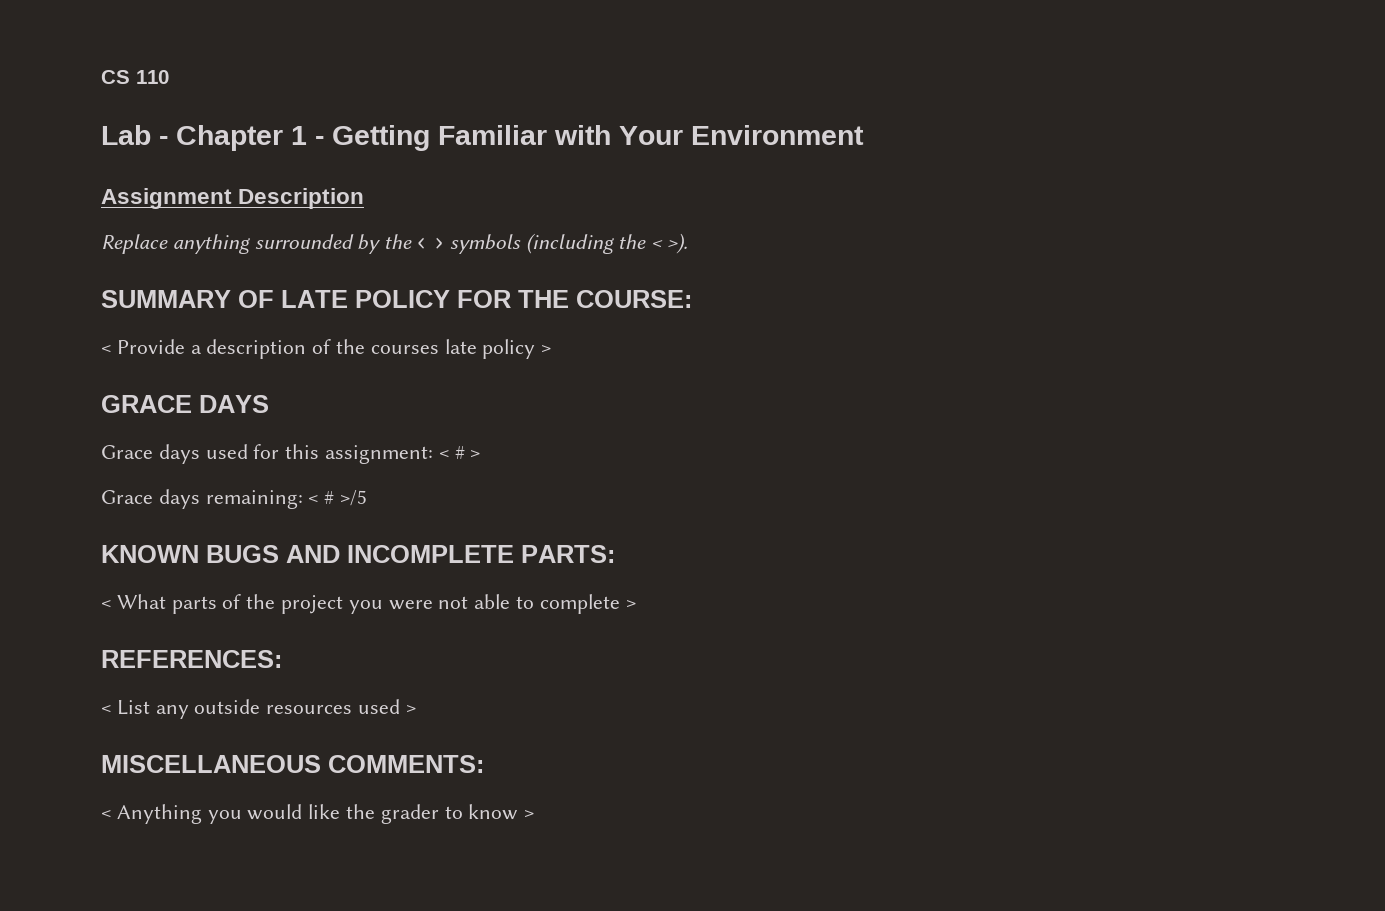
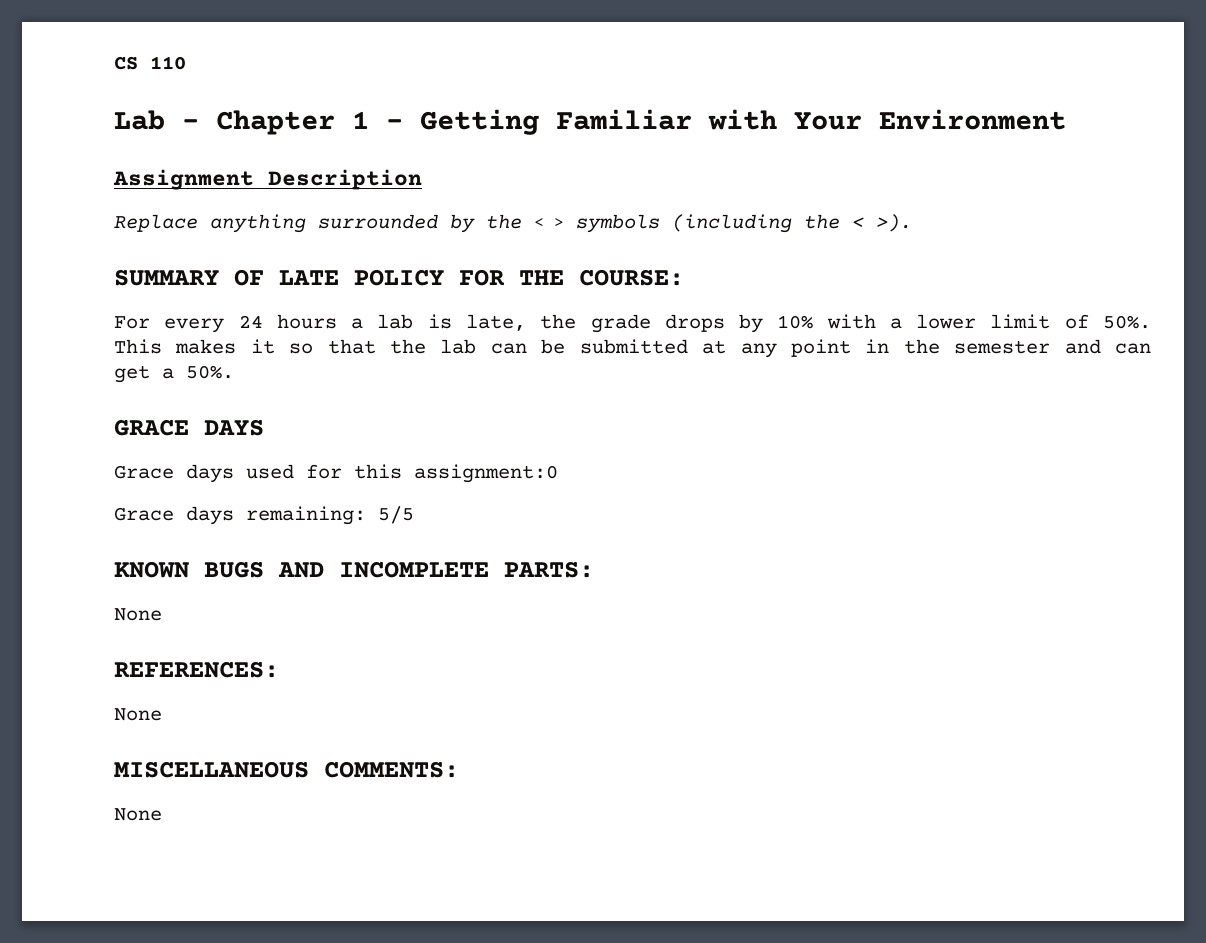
[101,339,552,359] < Provide a description of the courses late policy > -> [114,314,1152,333] [114,339,1151,358] [114,365,234,383] For every 24 hours a lab is late, the grade drops by 10% with a lower limit of 50%. This makes it so that the lab can be submitted at any point in the semester and can get a 50%.
[325,445,481,464] assignment: < # > -> [414,464,558,483] assignment:0
[308,490,368,506] < # >/5 -> [378,506,414,524] 5/5
[101,594,636,614] [101,650,282,668] [101,699,416,719] [101,755,484,773] [101,804,535,824] < What parts of the project you were not able to complete > // REFERENCES: // < List any outside resources used > // MISCELLANEOUS COMMENTS: // < Anything you would like the grader to know > -> [114,608,162,621] [114,661,279,678] [114,708,162,721] [114,761,459,778] [114,808,162,821] None // REFERENCES: // None // MISCELLANEOUS COMMENTS: // None

